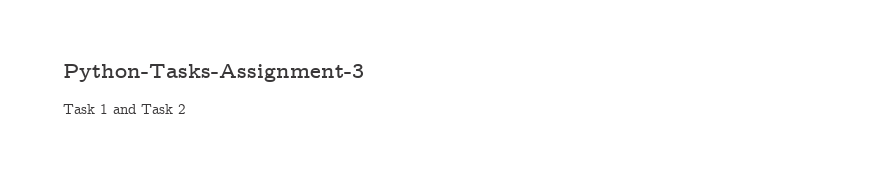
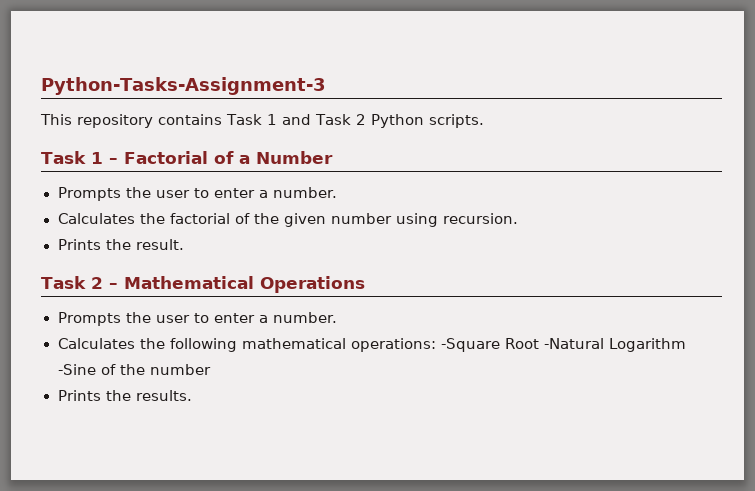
(364, 73) none -> [40,114,222,128] This repository contains
(186, 109) none -> [370,114,484,128] [41,151,333,164] [57,187,338,201] [57,213,518,227] [57,239,184,250] [41,276,365,293] [57,312,338,326] [57,338,686,352] [57,364,211,375] [57,390,192,401] Python scripts. // Task 1 – Factorial of a Number // Prompts the user to enter a number. // Calculates the factorial of the given number using recursion. // Prints the result. // Task 2 – Mathematical Operations // Prompts the user to enter a number. // Calculates the following mathematical operations: -Square Root -Natural Logarithm -Sine of the number // Prints the results.

